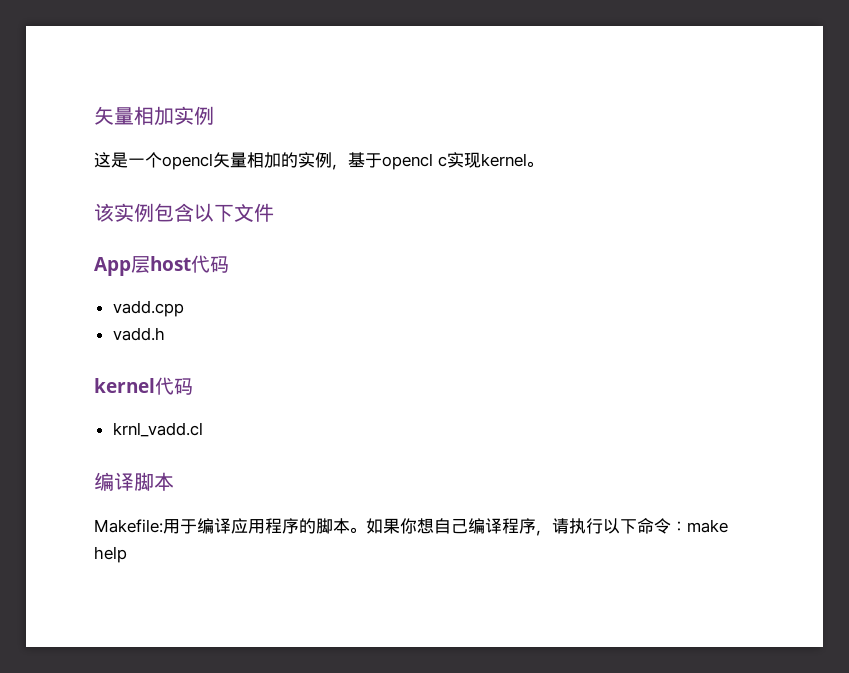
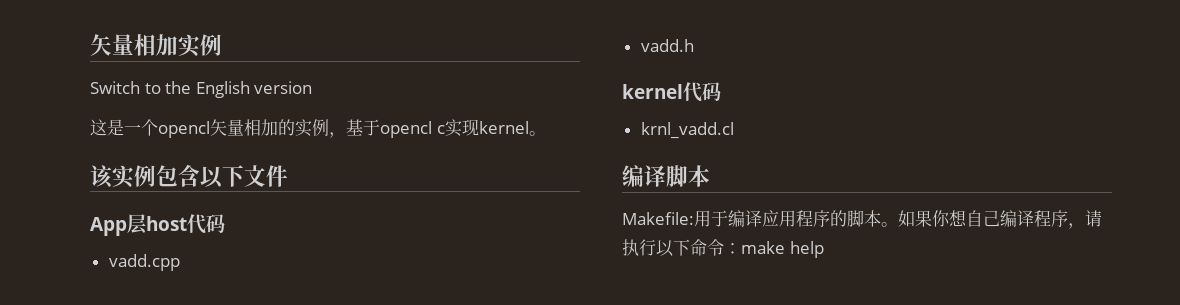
(214, 115) none -> [90,81,313,98] // Switch to the English version

